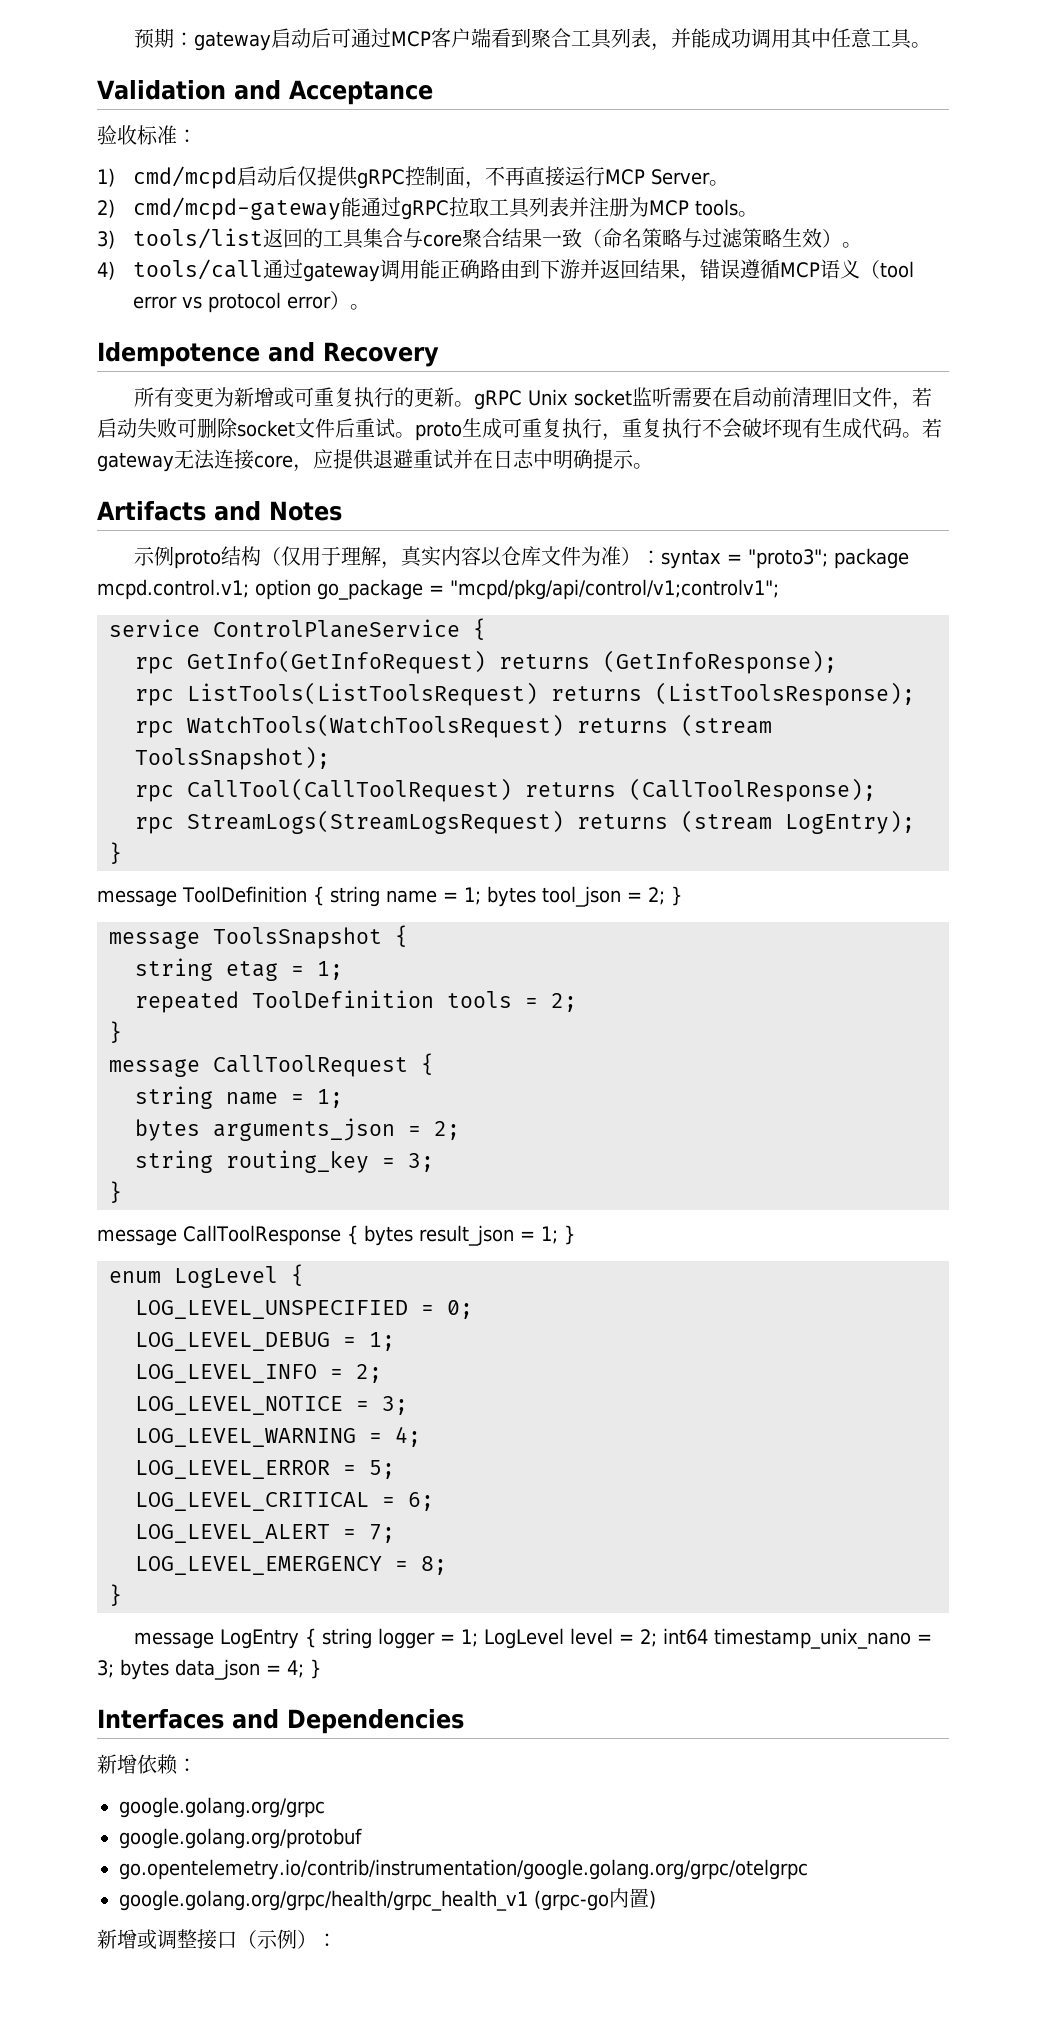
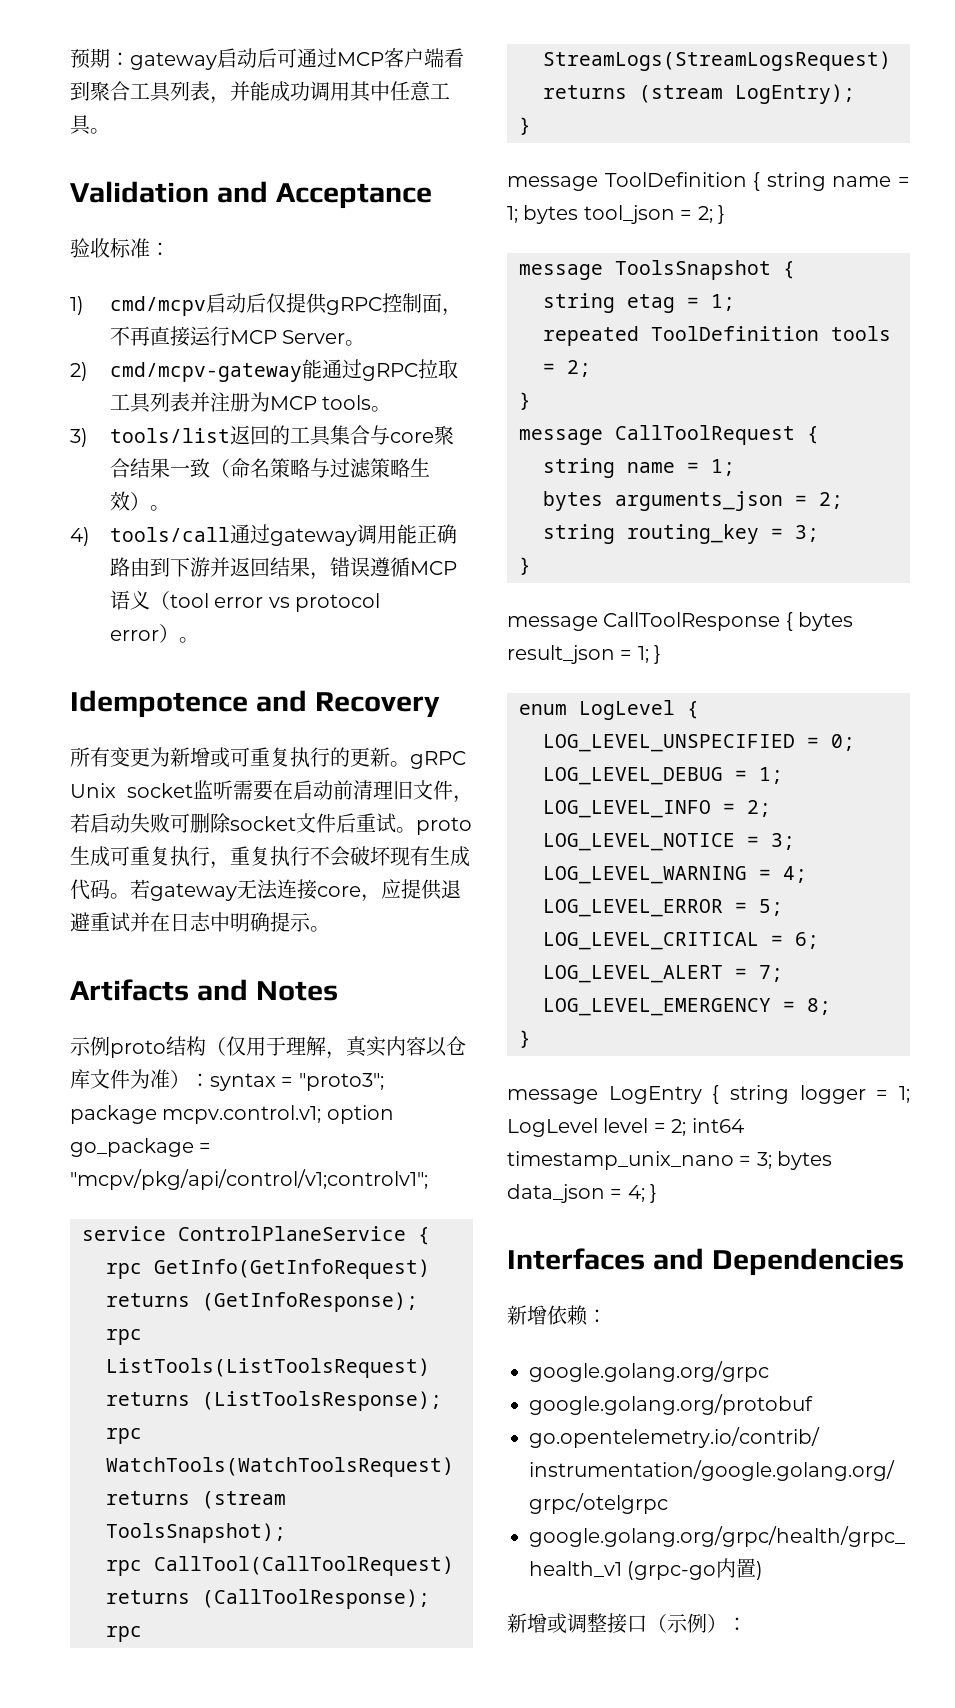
[132,166,237,189] cmd/mcpd -> [109,296,206,316] cmd/mcpv
[132,197,341,220] cmd/mcpd-gateway -> [109,362,302,382] cmd/mcpv-gateway
[97,579,249,600] mcpd.control.v1; -> [162,1105,322,1124] mcpv.control.v1;
[450,579,779,600] "mcpd/pkg/api/control/v1;controlv1"; -> [70,1169,428,1190] "mcpv/pkg/api/control/v1;controlv1";

